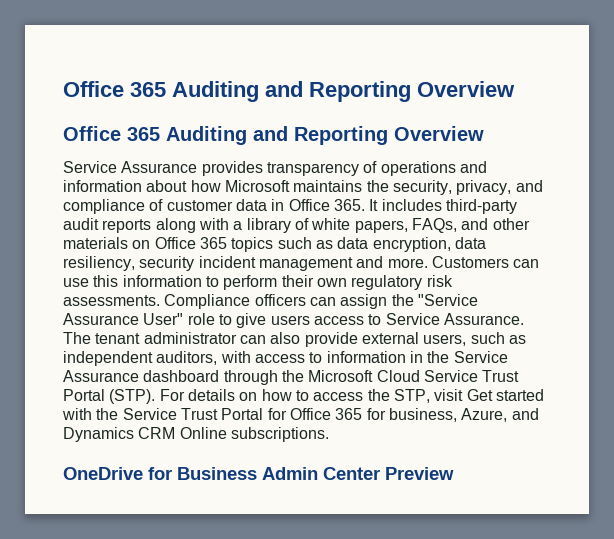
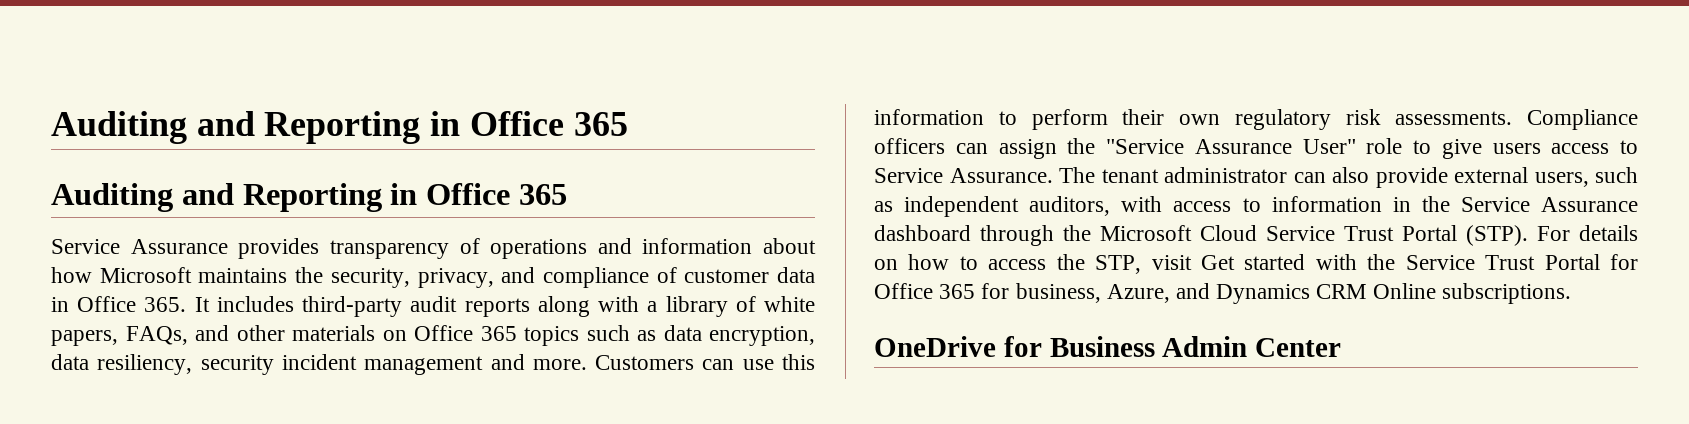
[63,81,515,102] [63,126,484,145] Office 365 Auditing and Reporting Overview // Office 365 Auditing and Reporting Overview -> [51,111,628,144] [51,183,567,212] Auditing and Reporting in Office 365 // Auditing and Reporting in Office 365
[385,467,454,480] Preview -> (1342, 347) none

